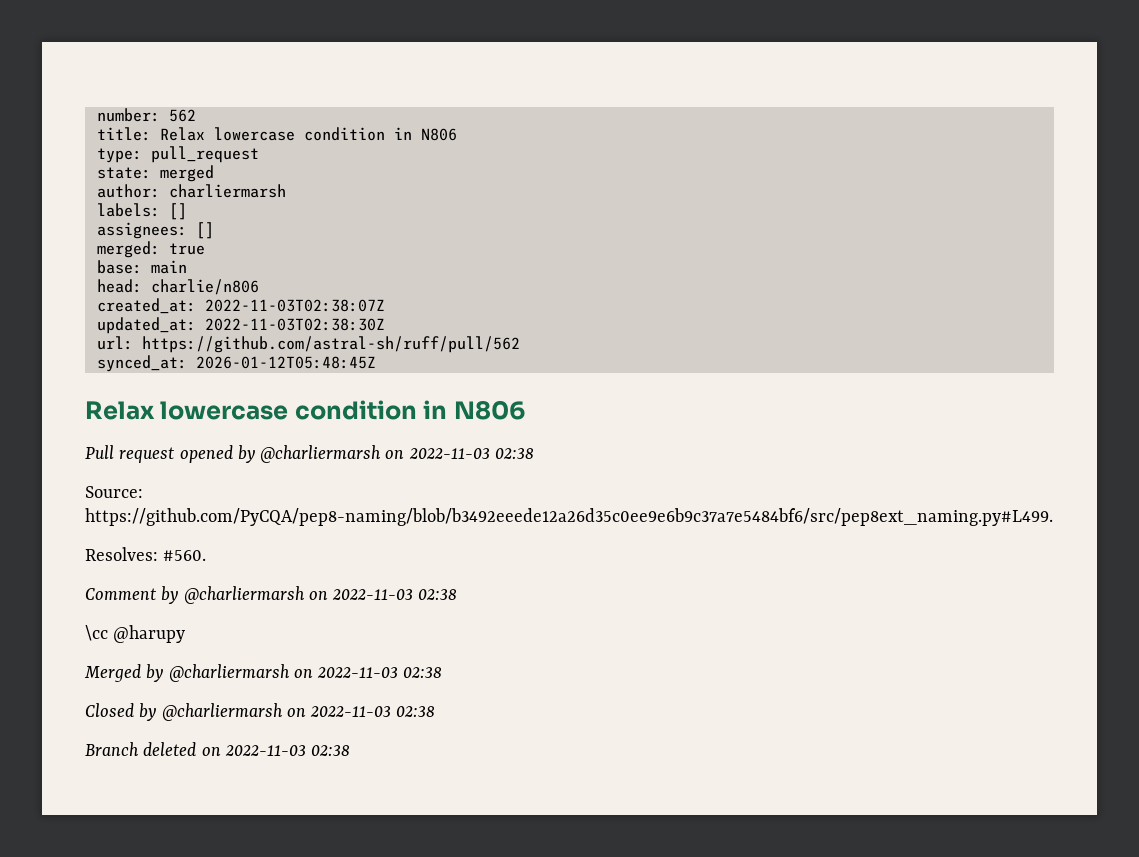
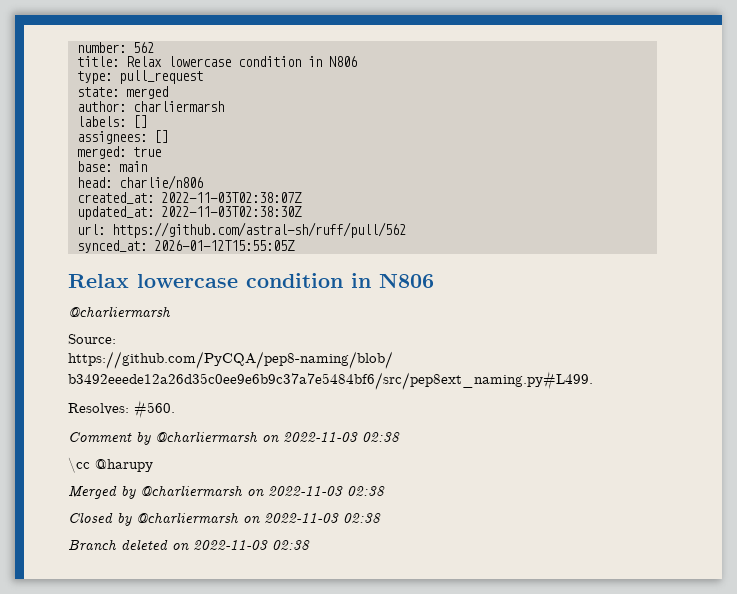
[195,356,376,369] [85,400,525,420] [85,445,534,463] 2026-01-12T05:48:45Z // Relax lowercase condition in N806 // Pull request opened by @charliermarsh on 2022-11-03 02:38 -> [154,240,295,251] [68,273,434,288] [68,306,171,318] 2026-01-12T15:55:05Z // Relax lowercase condition in N806 // @charliermarsh

